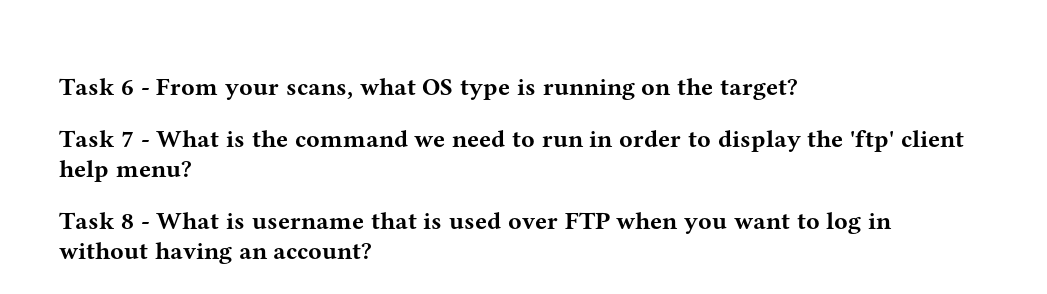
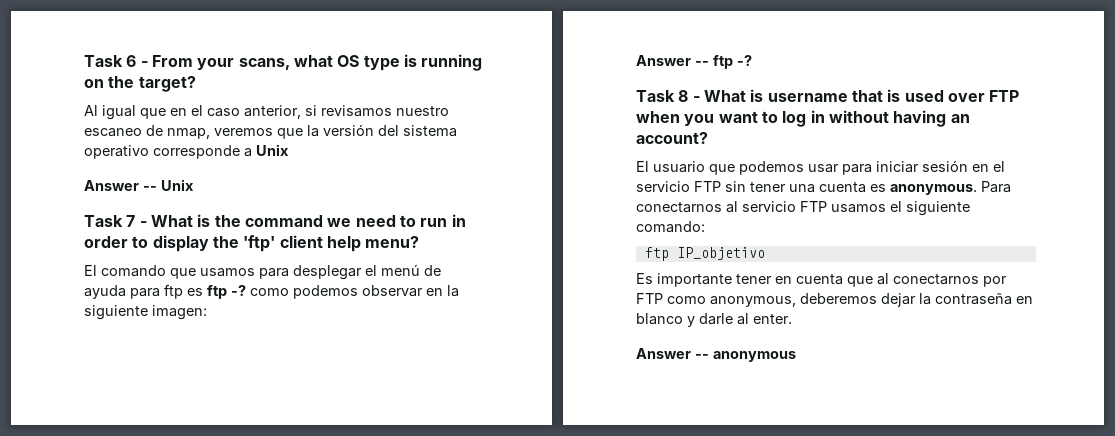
(798, 89) none -> [84,105,449,120] [84,124,457,139] [84,144,289,159] [84,179,194,191] // Al igual que en el caso anterior, si revisamos nuestro escaneo de nmap, veremos que la versión del sistema operativo corresponde a Unix // Answer -- Unix
(192, 169) none -> [84,264,441,280] [84,284,459,299] [84,305,207,320] [636,55,752,69] // El comando que usamos para desplegar el menú de ayuda para ftp es ftp -? como podemos observar en la siguiente imagen: // Answer -- ftp -?
(373, 251) none -> [636,160,1005,175] [636,181,1011,195] [636,201,970,216] [636,221,705,233] [644,247,765,261] [636,273,1007,287] [636,293,1033,307] [636,313,792,327] [636,348,796,362] // El usuario que podemos usar para iniciar sesión en el servicio FTP sin tener una cuenta es anonymous. Para conectarnos al servicio FTP usamos el siguiente comando: // ftp IP_objetivo // Es importante tener en cuenta que al conectarnos por FTP como anonymous, deberemos dejar la contraseña en blanco y darle al enter. // Answer -- anonymous

